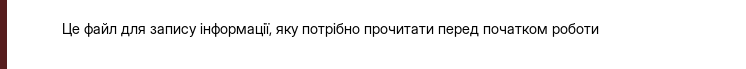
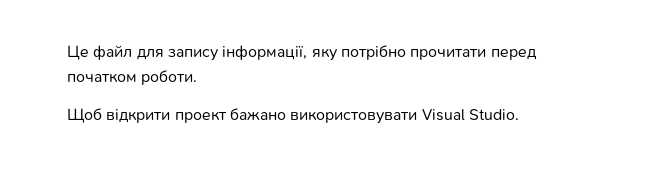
[552,23,599,37] роботи -> [141,70,198,85] [67,108,519,124] роботи. // Щоб відкрити проект бажано використовувати Visual Studio.

